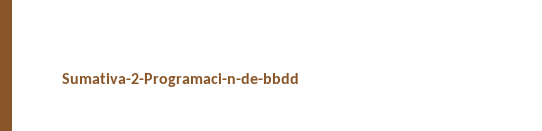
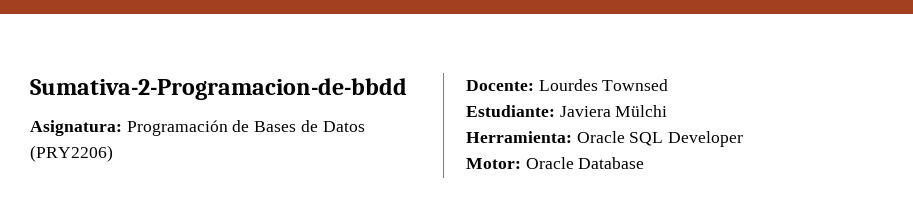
[62,73,299,87] Sumativa-2-Programaci-n-de-bbdd -> [30,78,407,100] [30,120,365,136] [30,145,113,162] [466,79,669,91] [466,105,668,117] [466,131,744,147] [466,157,645,169] Sumativa-2-Programacion-de-bbdd // Asignatura: Programación de Bases de Datos (PRY2206) // Docente: Lourdes Townsed // Estudiante: Javiera Mülchi // Herramienta: Oracle SQL Developer // Motor: Oracle Database

